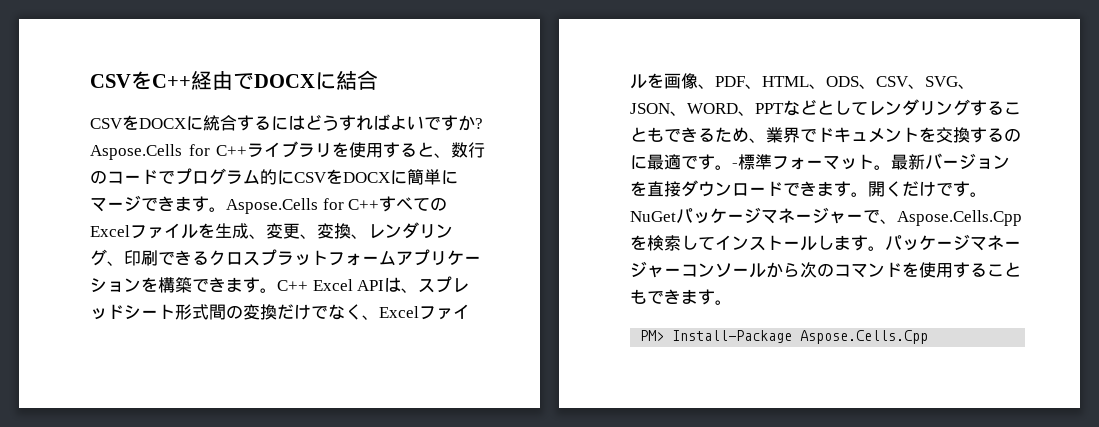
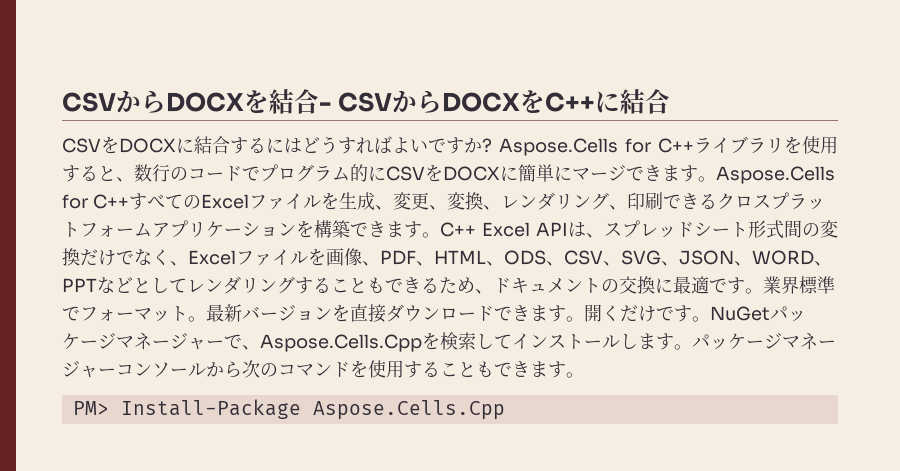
[90,71,315,90] CSVをC++経由でDOCX -> [62,89,595,114] CSVからDOCXを結合- CSVからDOCXをC++
[203,115,220,131] 統 -> [194,136,212,154] 結
[766,127,817,143] 業界で -> (493, 291) none
[919,127,1021,143] を交換するの -> [601,276,655,294] の交換
[732,154,772,170] -標準 -> [763,276,835,294] [62,306,80,321] 業界標準で

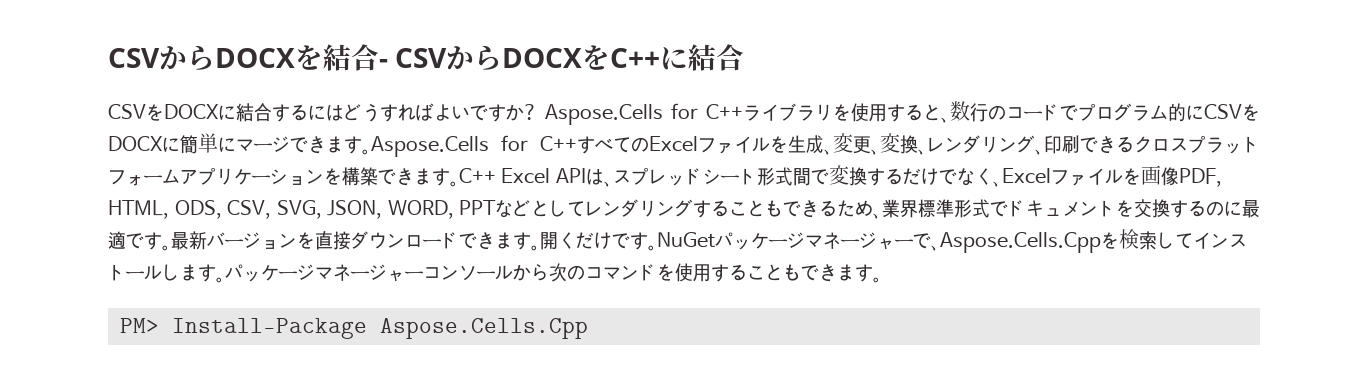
[802,220,838,238] [62,248,80,266] の変換 -> [810,165,903,186] で変換する
[362,250,832,266] 、PDF、HTML、ODS、CSV、SVG、JSON、WORD、 -> [1178,168,1222,187] [108,200,454,219] PDF, HTML, ODS, CSV, SVG, JSON, WORD,
[493,276,835,294] [62,306,188,322] ドキュメントの交換に最適です。業界標準でフォーマット -> [881,199,1260,218] [108,231,162,250] 業界標準形式でドキュメントを交換するのに最適です

